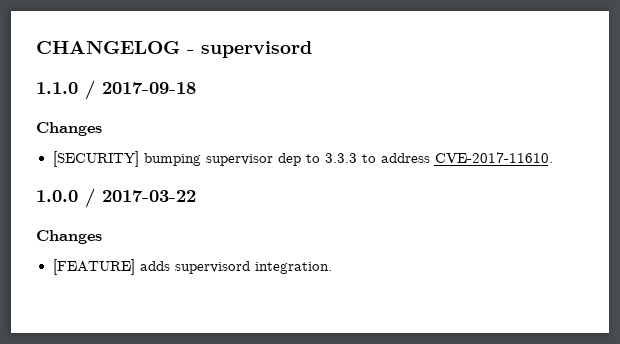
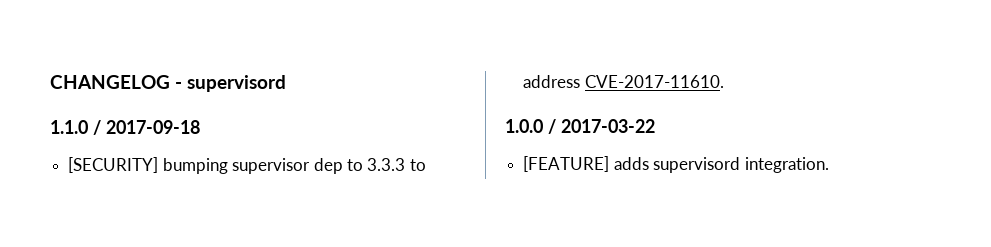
[36,122,102,136] // Changes -> (200, 127) none
[36,230,102,244] // Changes -> (655, 126) none

